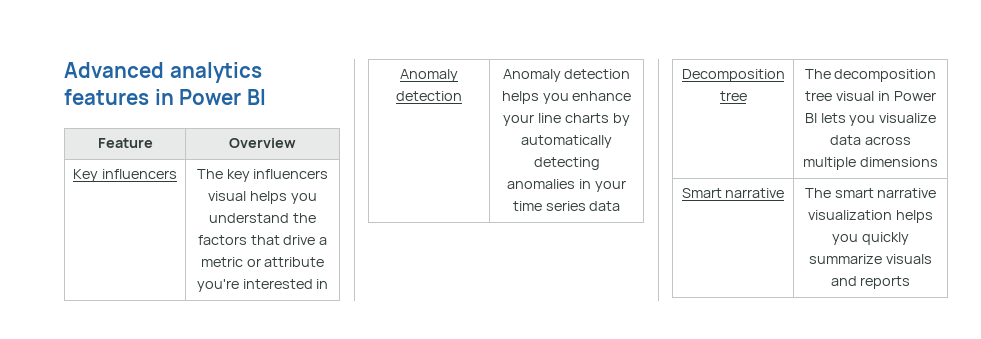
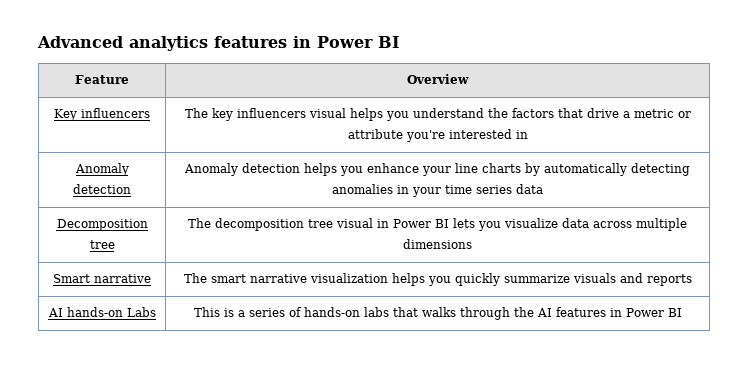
(911, 282) none -> [47,307,156,317] [193,307,682,320] // AI hands-on Labs | This is a series of hands-on labs that walks through the AI features in Power BI

